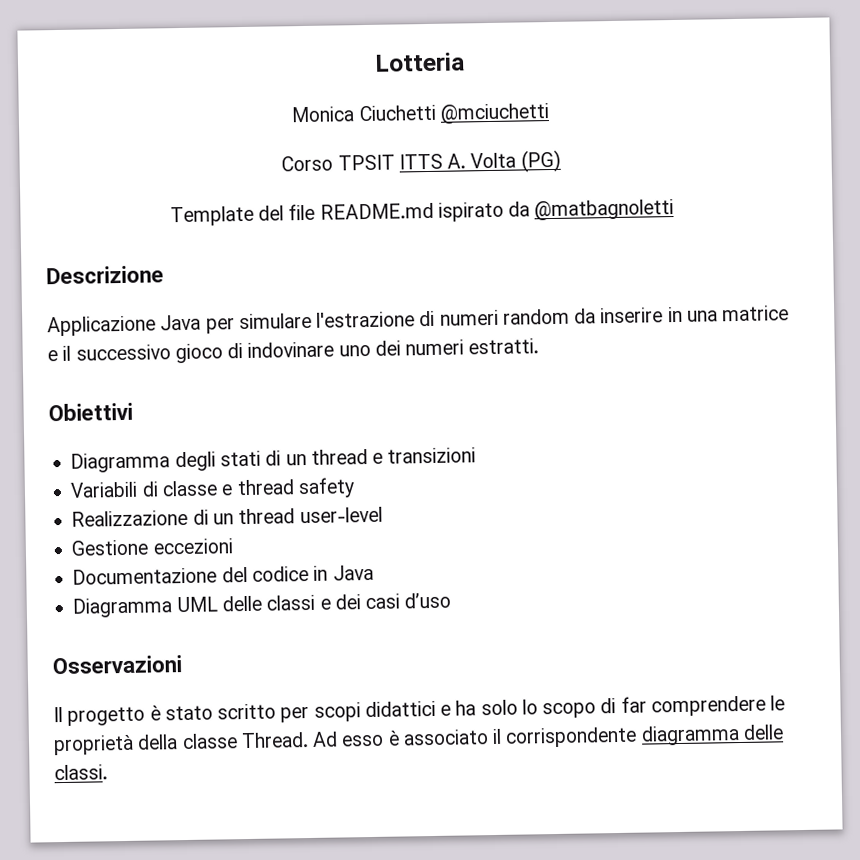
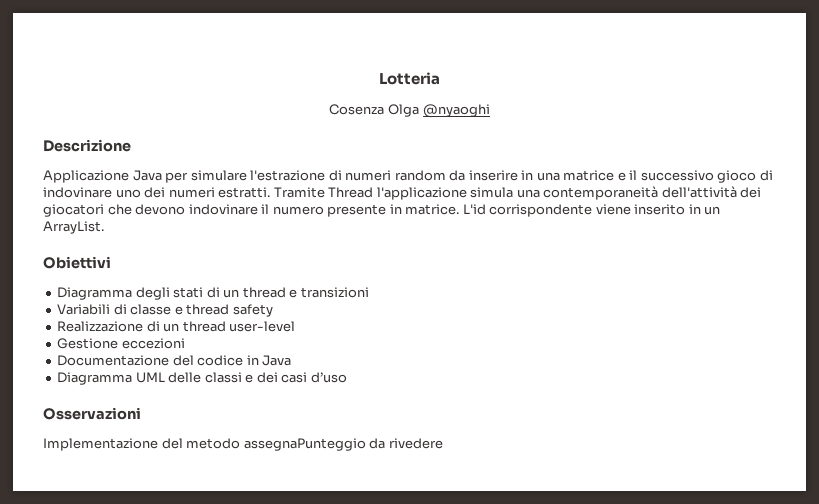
[291,103,550,124] [281,149,561,173] [169,199,675,227] Monica Ciuchetti @mciuchetti // Corso TPSIT ITTS A. Volta (PG) // Template del file README.md ispirato da @matbagnoletti -> [329,104,490,118] Cosenza Olga @nyaoghi
(540, 346) none -> [273,186,762,200] [43,204,721,217] [43,221,104,234] Tramite Thread l'applicazione simula una contemporaneità dell'attività dei giocatori che devono indovinare il numero presente in matrice. L'id corrispondente viene inserito in un ArrayList.
[53,695,786,726] [53,724,784,756] [54,764,108,781] Il progetto è stato scritto per scopi didattici e ha solo lo scopo di far comprendere le proprietà della classe Thread. Ad esso è associato il corrispondente diagramma delle classi. -> [43,438,443,451] Implementazione del metodo assegnaPunteggio da rivedere

